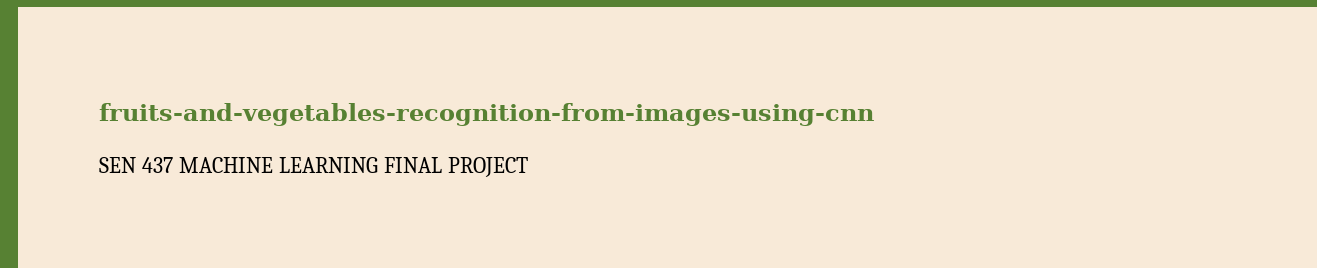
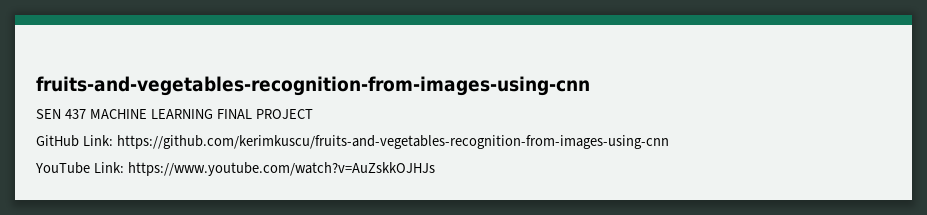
(528, 167) none -> [36,135,669,149] [35,162,435,176] // GitHub Link: https://github.com/kerimkuscu/fruits-and-vegetables-recognition-from-images-using-cnn // YouTube Link: https://www.youtube.com/watch?v=AuZskkOJHJs

